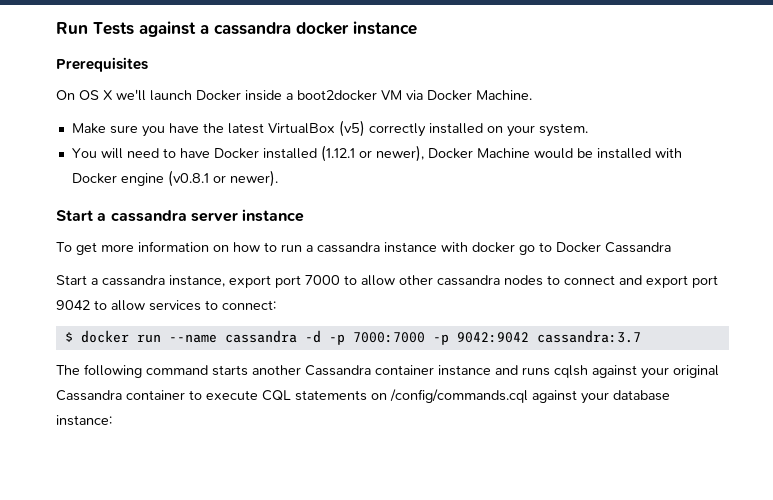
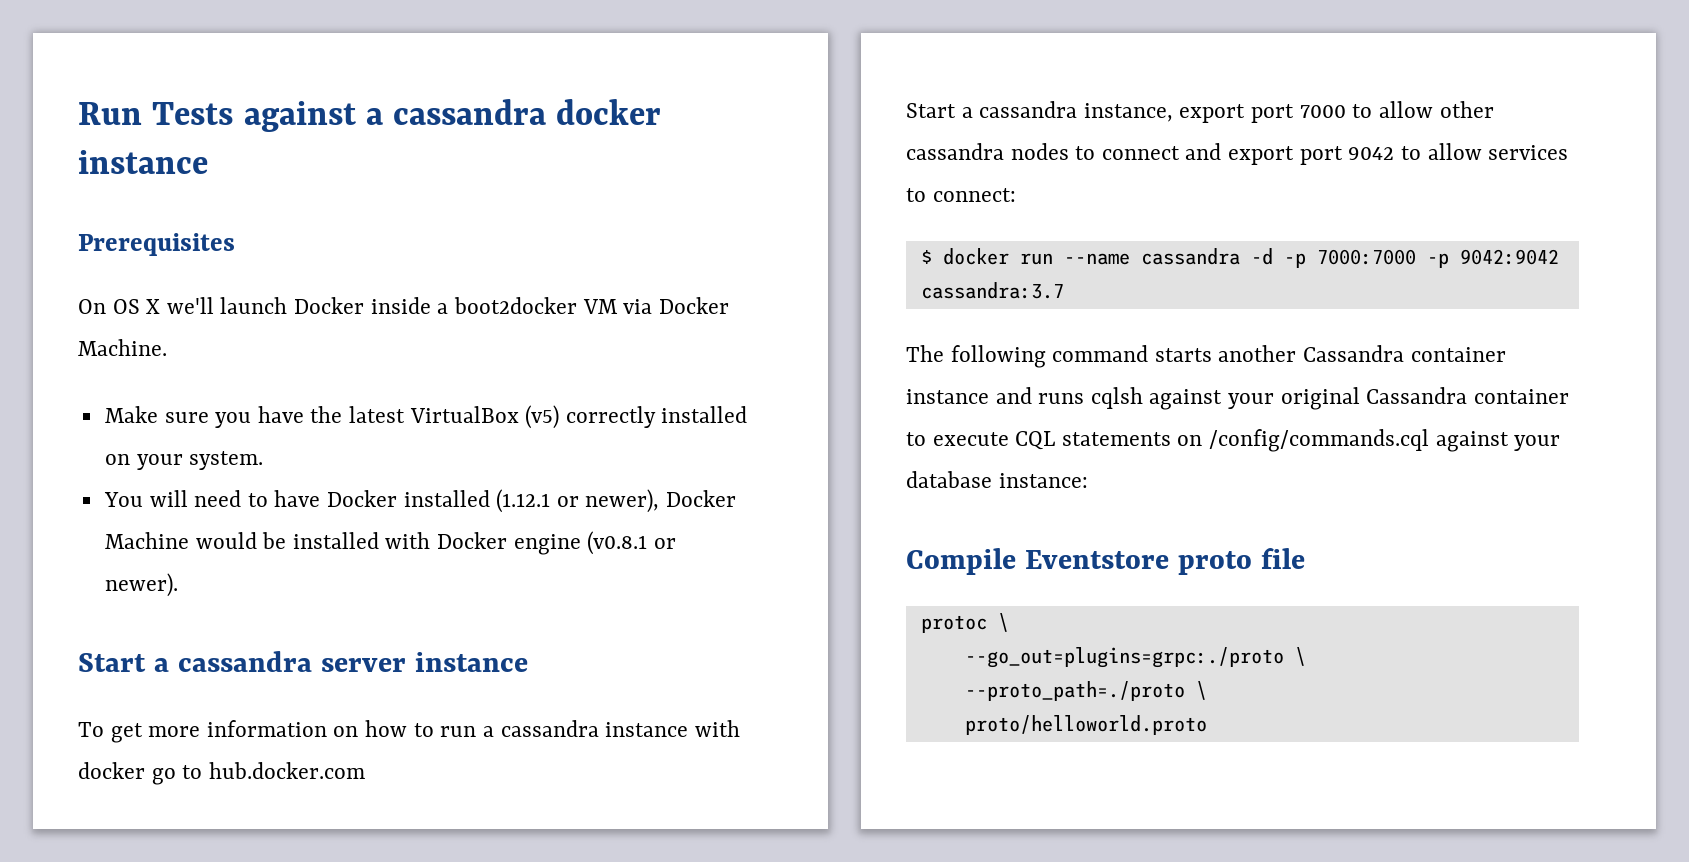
[556,242,671,253] Docker Cassandra -> [208,762,365,779] hub.docker.com
(112, 420) none -> [906,548,1305,575] [920,613,1009,633] [964,647,1306,668] [964,681,1207,701] [964,715,1207,735] // Compile Eventstore proto file // protoc \ // --go_out=plugins=grpc:./proto \ // --proto_path=./proto \ // proto/helloworld.proto

